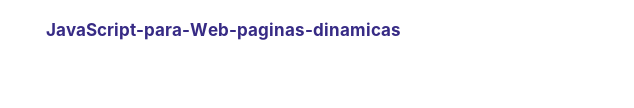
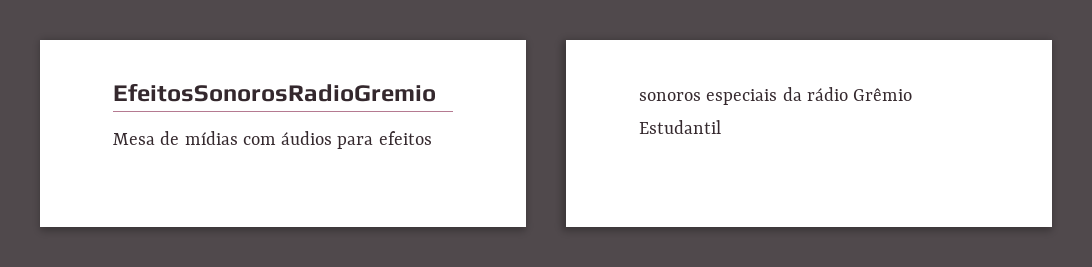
[46,22,401,40] JavaScript-para-Web-paginas-dinamicas -> [113,83,436,102] [113,131,432,149] [639,87,913,105] [639,120,721,134] EfeitosSonorosRadioGremio // Mesa de mídias com áudios para efeitos sonoros especiais da rádio Grêmio Estudantil

